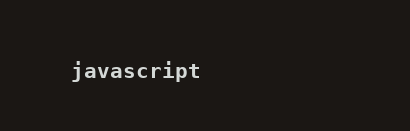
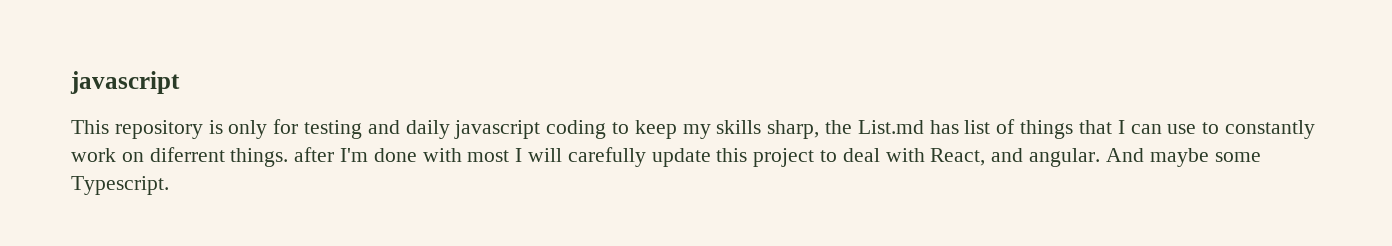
[71,61,201,82] javascript -> [70,71,180,94] [71,119,1315,139] [71,147,1261,167] [71,176,169,195] javascript // This repository is only for testing and daily javascript coding to keep my skills sharp, the List.md has list of things that I can use to constantly work on diferrent things. after I'm done with most I will carefully update this project to deal with React, and angular. And maybe some Typescript.

